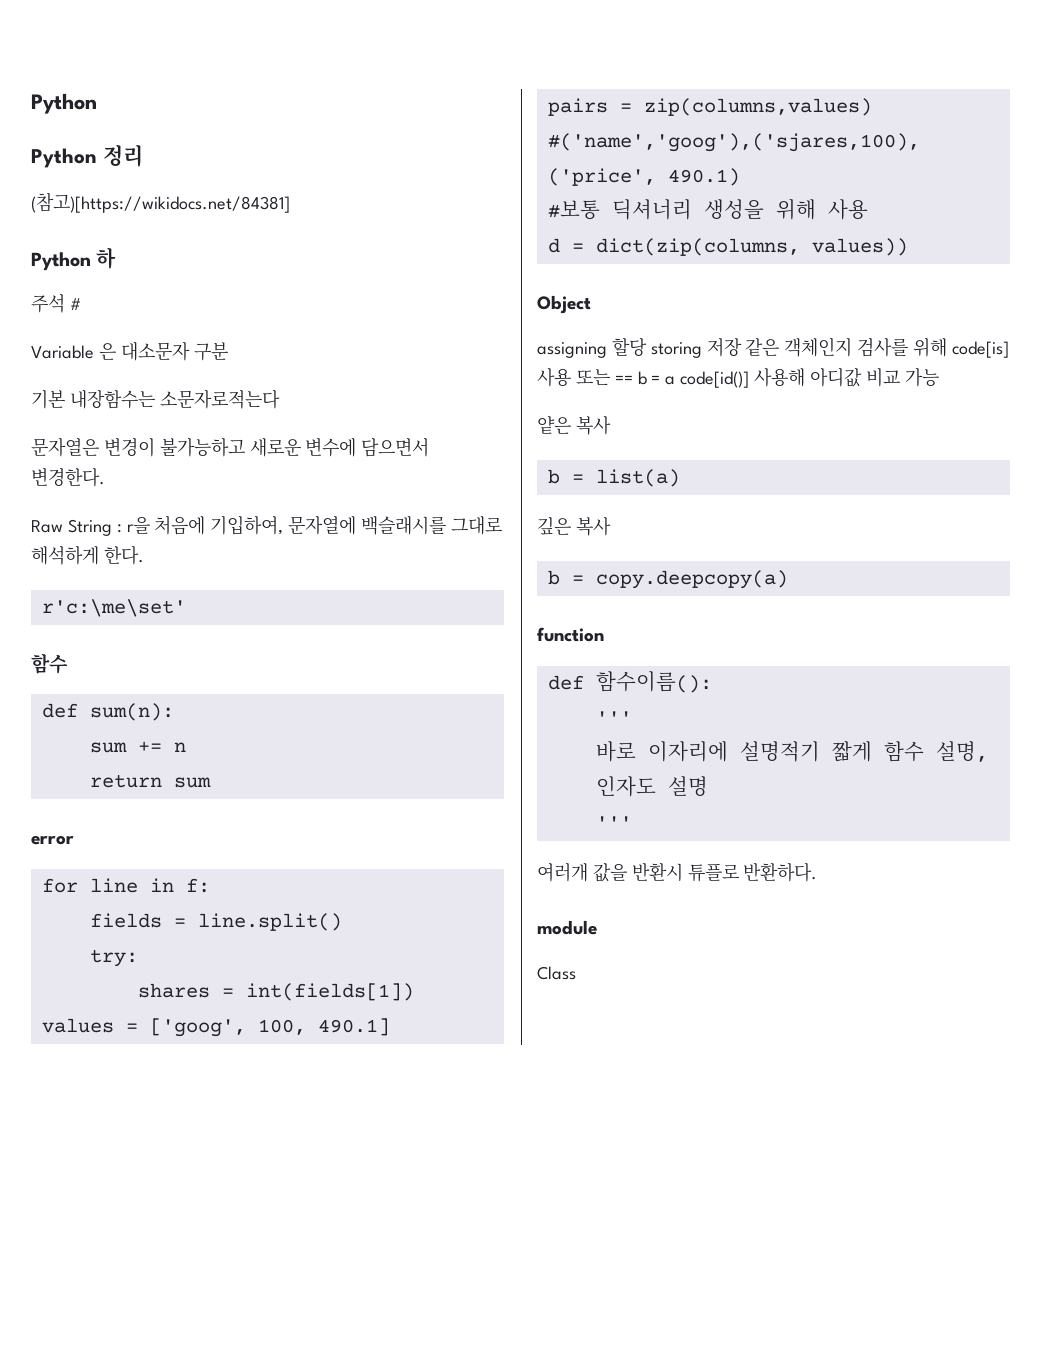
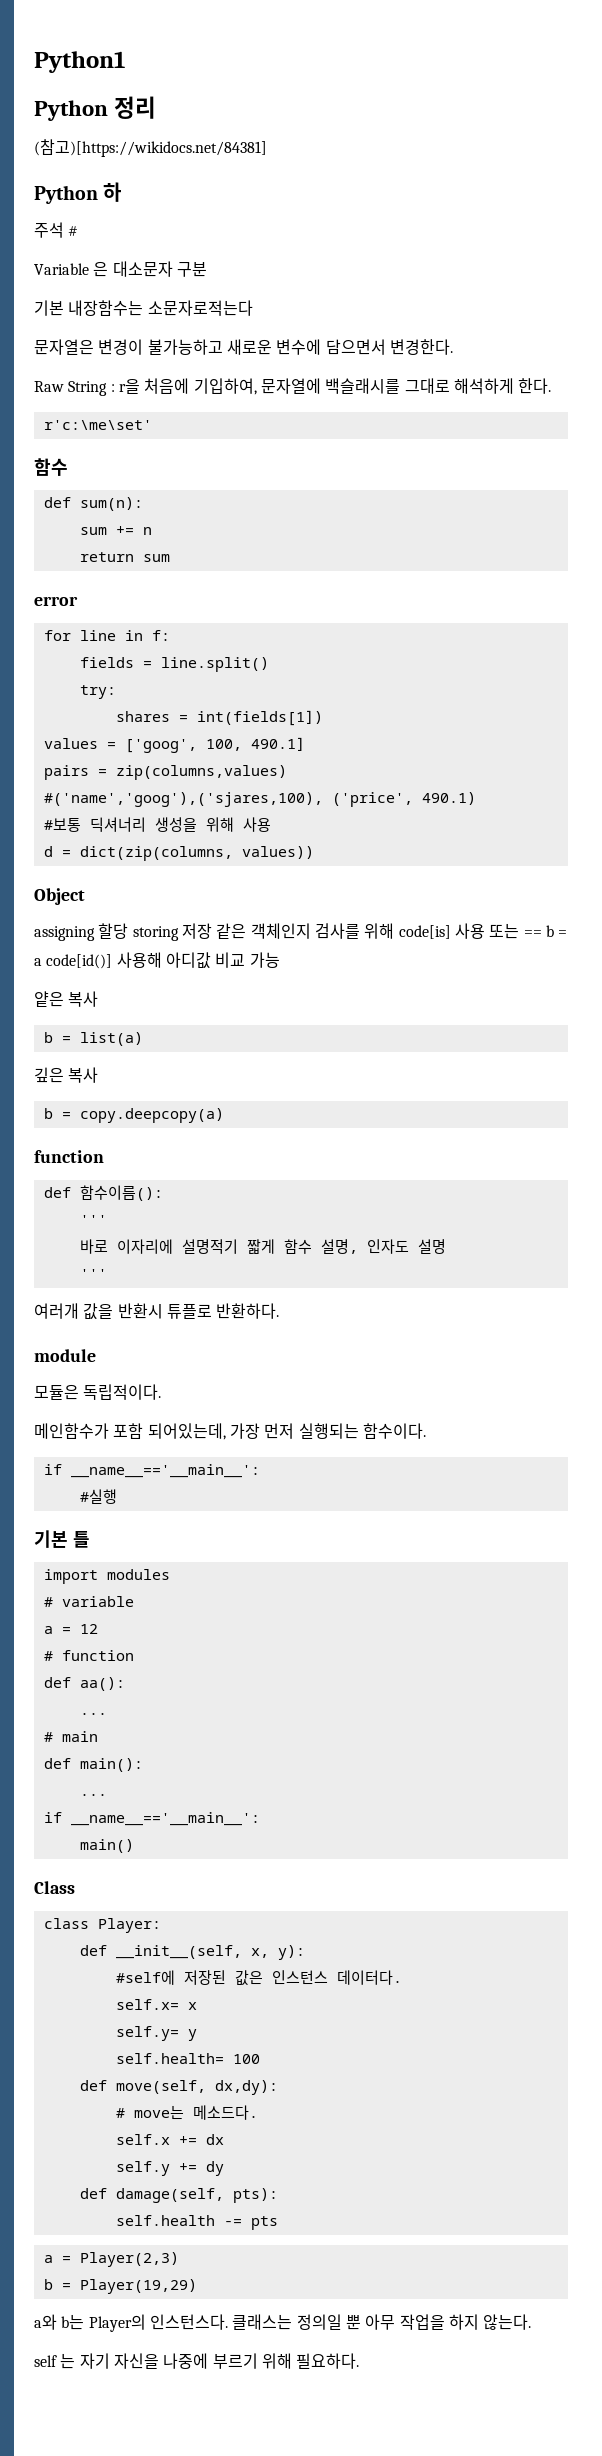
[31,93,97,114] Python -> [34,51,125,73] Python1
[537,966,576,980] Class -> [34,1384,162,1400] [34,1423,426,1440] [43,1464,260,1478] [79,1489,117,1504] [34,1530,90,1548] [43,1569,170,1584] [43,1596,134,1607] [43,1624,98,1634] [43,1650,134,1661] [43,1677,125,1691] [79,1713,107,1715] [43,1731,98,1742] [43,1758,143,1772] [79,1794,107,1796] [43,1812,260,1826] [79,1839,134,1853] [34,1881,75,1894] [43,1918,161,1933] [79,1945,305,1960] [115,1970,402,1986] [115,1999,197,2010] [115,2026,197,2041] [115,2053,260,2064] [79,2080,278,2095] [115,2105,258,2120] [115,2134,224,2145] [115,2161,224,2176] [79,2188,278,2203] [115,2215,278,2230] [43,2252,179,2267] [43,2279,197,2294] [34,2314,532,2332] [34,2353,360,2369] 모듈은 독립적이다. // 메인함수가 포함 되어있는데, 가장 먼저 실행되는 함수이다. // if __name__=='__main__': // #실행 // 기본 틀 // import modules // # variable // a = 12 // # function // def aa(): // ... // # main // def main(): // ... // if __name__=='__main__': // main() // Class // class Player: // def __init__(self, x, y): // #self에 저장된 값은 인스턴스 데이터다. // self.x= x // self.y= y // self.health= 100 // def move(self, dx,dy): // # move는 메소드다. // self.x += dx // self.y += dy // def damage(self, pts): // self.health -= pts // a = Player(2,3) // b = Player(19,29) // a와 b는 Player의 인스턴스다. 클래스는 정의일 뿐 아무 작업을 하지 않는다. // self 는 자기 자신을 나중에 부르기 위해 필요하다.

